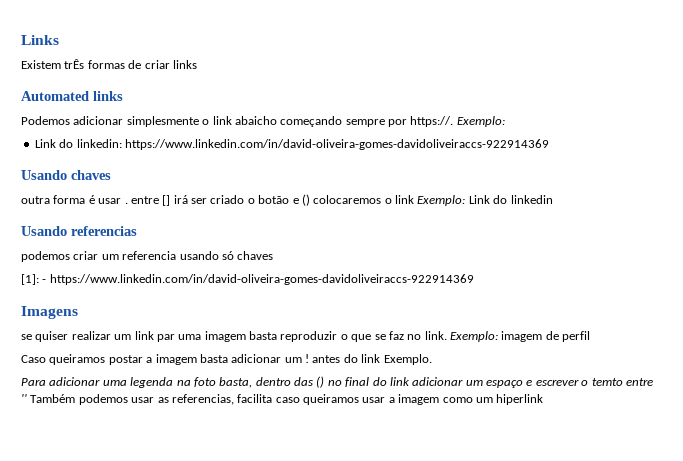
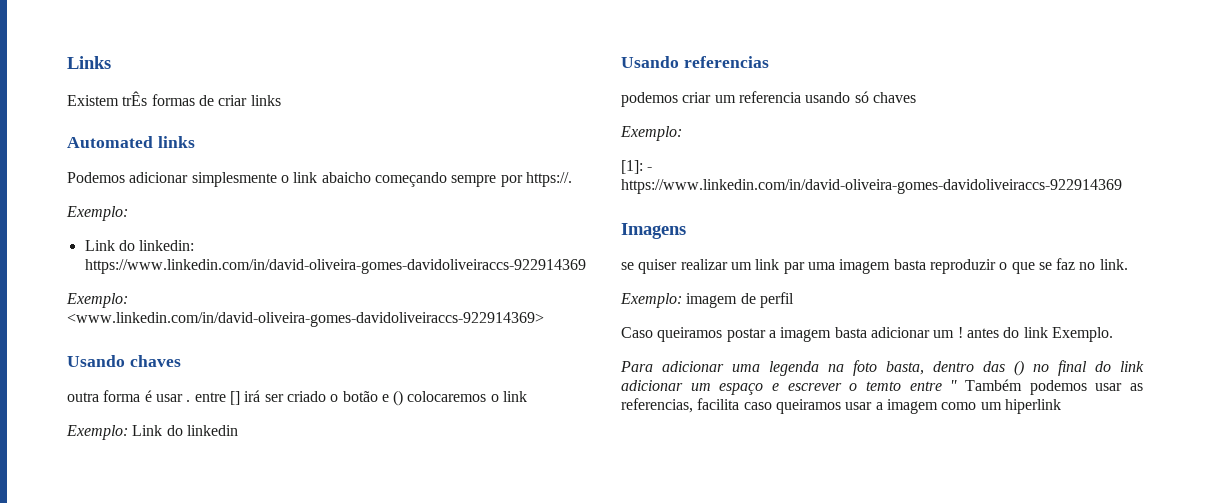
(454, 121) none -> (572, 179) //
(549, 144) none -> [66,293,128,308] [67,312,544,327] // Exemplo: <www.linkedin.com/in/david-oliveira-gomes-davidoliveiraccs-922914369>
(414, 199) none -> (528, 396) //
(274, 255) none -> [620,126,682,141] // Exemplo:
(447, 335) none -> (1128, 264) //

